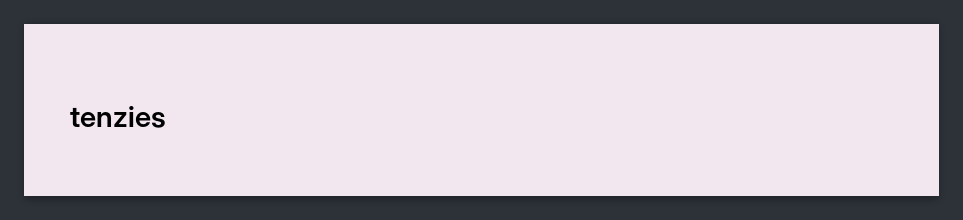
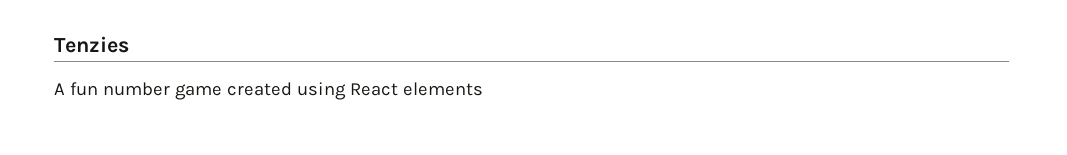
[70,106,166,128] tenzies -> [54,36,129,53] [54,82,483,100] Tenzies // A fun number game created using React elements

